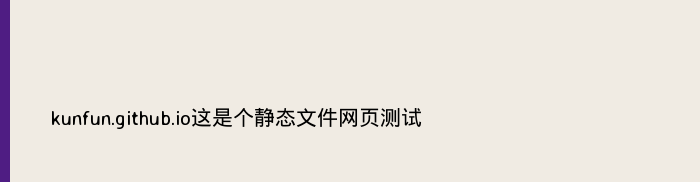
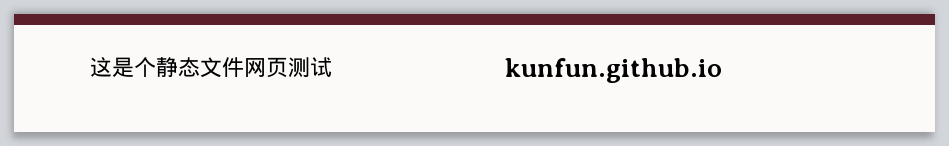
[51,111,191,129] kunfun.github.io -> (90, 67) none
(422, 117) none -> [505,58,722,83] // kunfun.github.io

